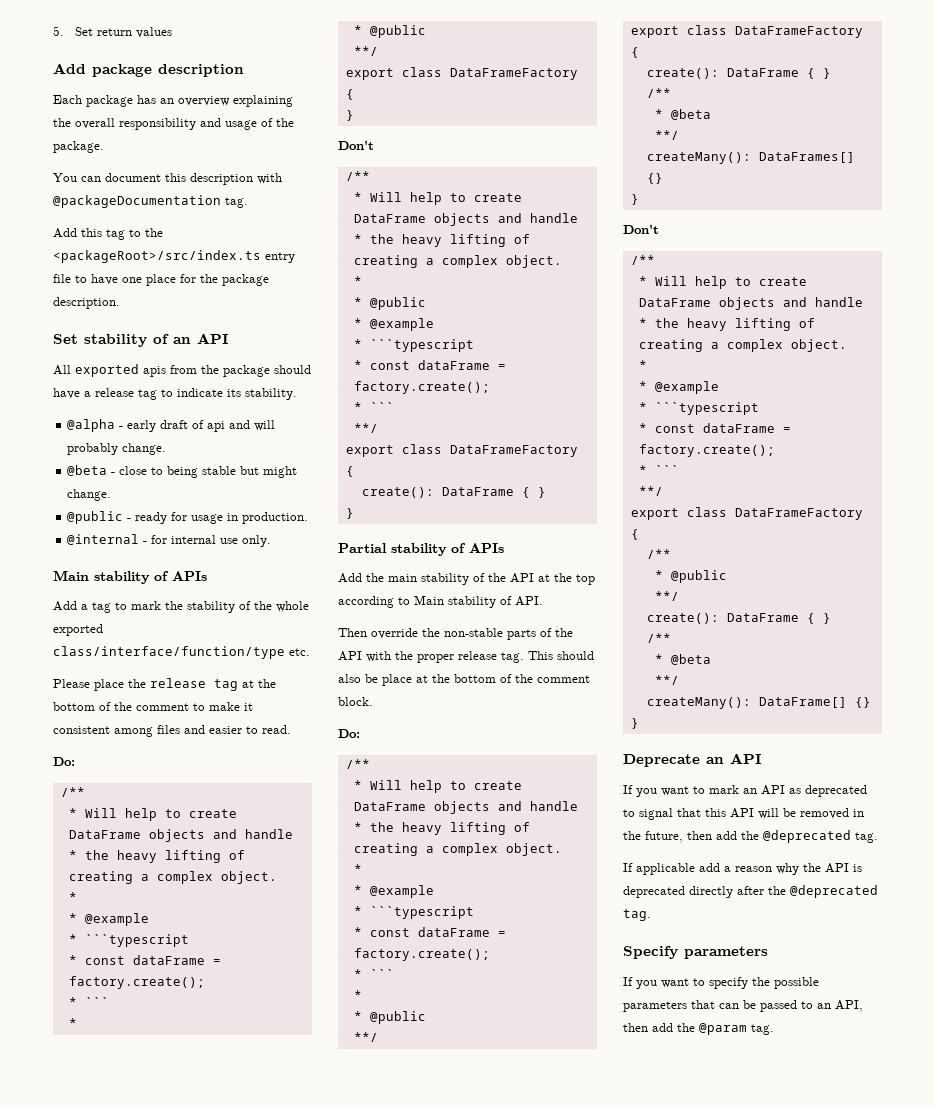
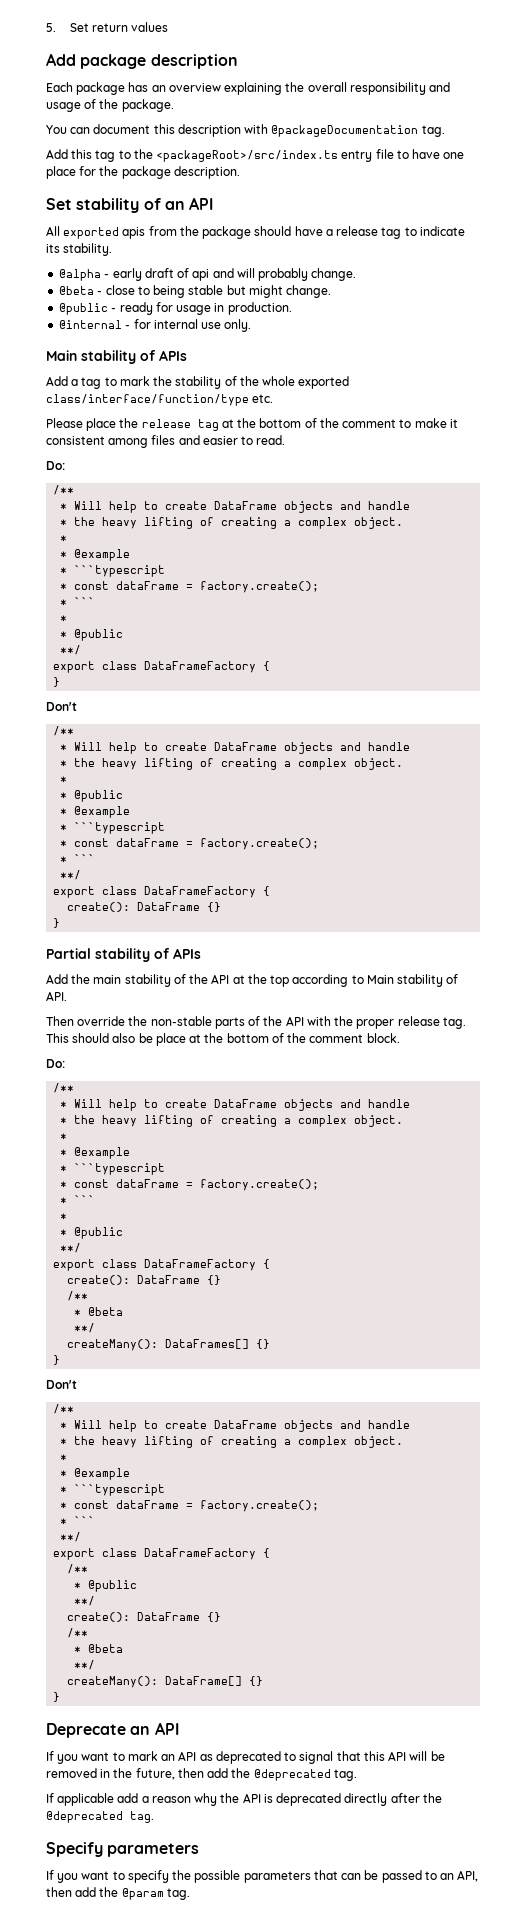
[521,487,546,498] { } -> [207,902,222,912] {}
[806,68,831,79] { } -> [207,1275,222,1285] {}
[806,613,831,624] { } -> [207,1612,222,1622] {}

